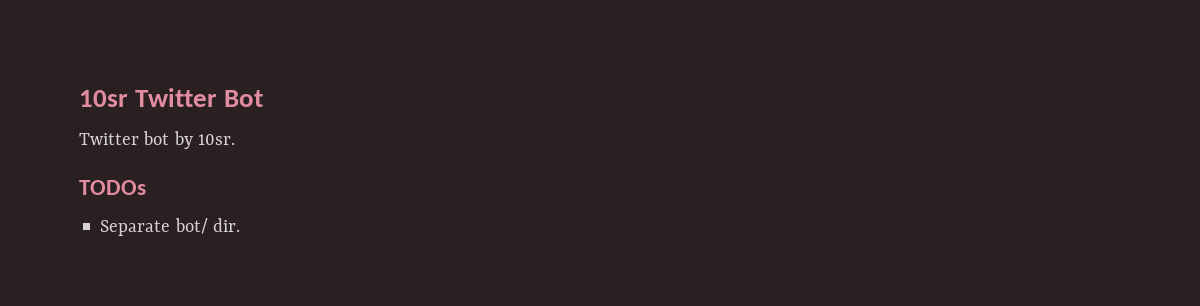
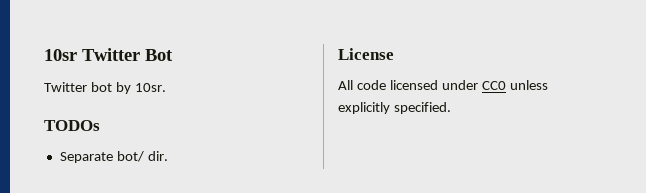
(240, 225) none -> [338,48,394,60] [338,80,548,90] [338,102,451,114] // License // All code licensed under CC0 unless explicitly specified.

